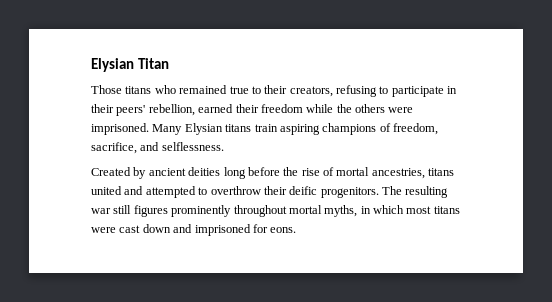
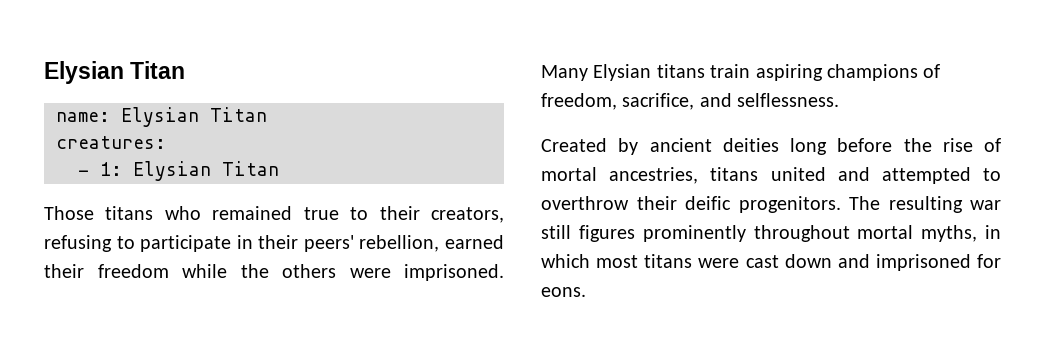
[91,58,170,72] Elysian Titan -> [44,61,186,84] [56,107,267,127] [56,136,166,149] [78,161,279,181] Elysian Titan // name: Elysian Titan // creatures: // - 1: Elysian Titan

